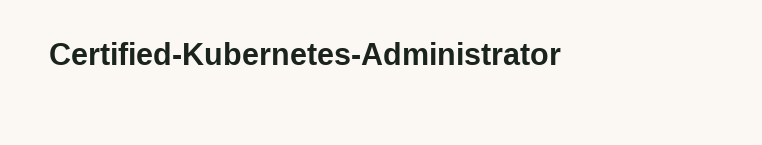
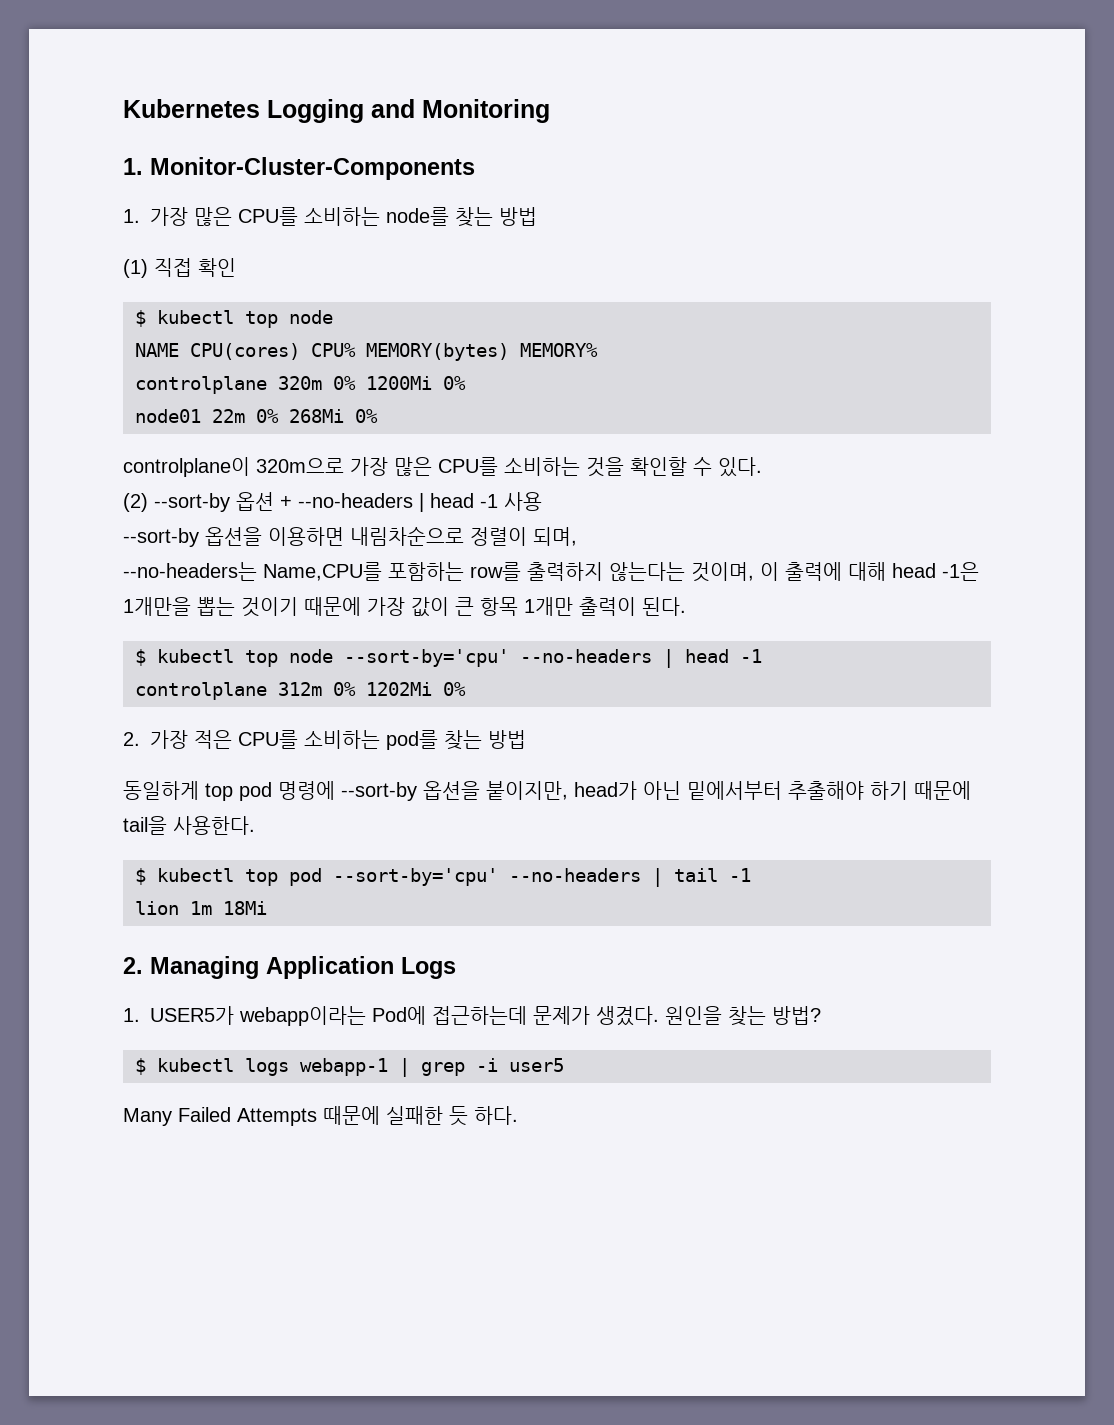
[49,42,561,65] Certified-Kubernetes-Administrator -> [123,99,550,123] [123,157,475,180] [123,207,537,227] [123,258,236,278] [135,310,333,328] [135,343,598,361] [135,376,466,394] [135,409,378,423] [123,457,762,477] [123,492,542,512] [123,526,577,547] [123,562,979,582] [123,597,686,617] [135,649,762,668] [135,682,466,700] [123,730,526,750] [123,781,971,801] [123,816,255,835] [135,868,751,887] [135,901,267,915] [123,956,456,979] [123,1006,821,1026] [135,1058,564,1077] [123,1106,518,1126] Kubernetes Logging and Monitoring // 1. Monitor-Cluster-Components // 1. 가장 많은 CPU를 소비하는 node를 찾는 방법 // (1) 직접 확인 // $ kubectl top node // NAME CPU(cores) CPU% MEMORY(bytes) MEMORY% // controlplane 320m 0% 1200Mi 0% // node01 22m 0% 268Mi 0% // controlplane이 320m으로 가장 많은 CPU를 소비하는 것을 확인할 수 있다. // (2) --sort-by 옵션 + --no-headers | head -1 사용 // --sort-by 옵션을 이용하면 내림차순으로 정렬이 되며, // --no-headers는 Name,CPU를 포함하는 row를 출력하지 않는다는 것이며, 이 출력에 대해 head -1은 1개만을 뽑는 것이기 때문에 가장 값이 큰 항목 1개만 출력이 된다. // $ kubectl top node --sort-by='cpu' --no-headers | head -1 // controlplane 312m 0% 1202Mi 0% // 2. 가장 적은 CPU를 소비하는 pod를 찾는 방법 // 동일하게 top pod 명령에 --sort-by 옵션을 붙이지만, head가 아닌 밑에서부터 추출해야 하기 때문에 tail을 사용한다. // $ kubectl top pod --sort-by='cpu' --no-headers | tail -1 // lion 1m 18Mi // 2. Managing Application Logs // 1. USER5가 webapp이라는 Pod에 접근하는데 문제가 생겼다. 원인을 찾는 방법? // $ kubectl logs webapp-1 | grep -i user5 // Many Failed Attempts 때문에 실패한 듯 하다.

